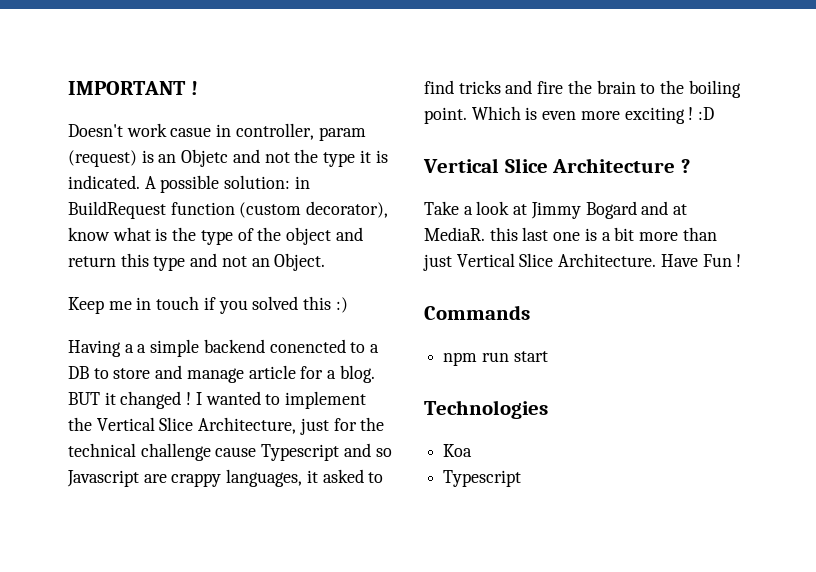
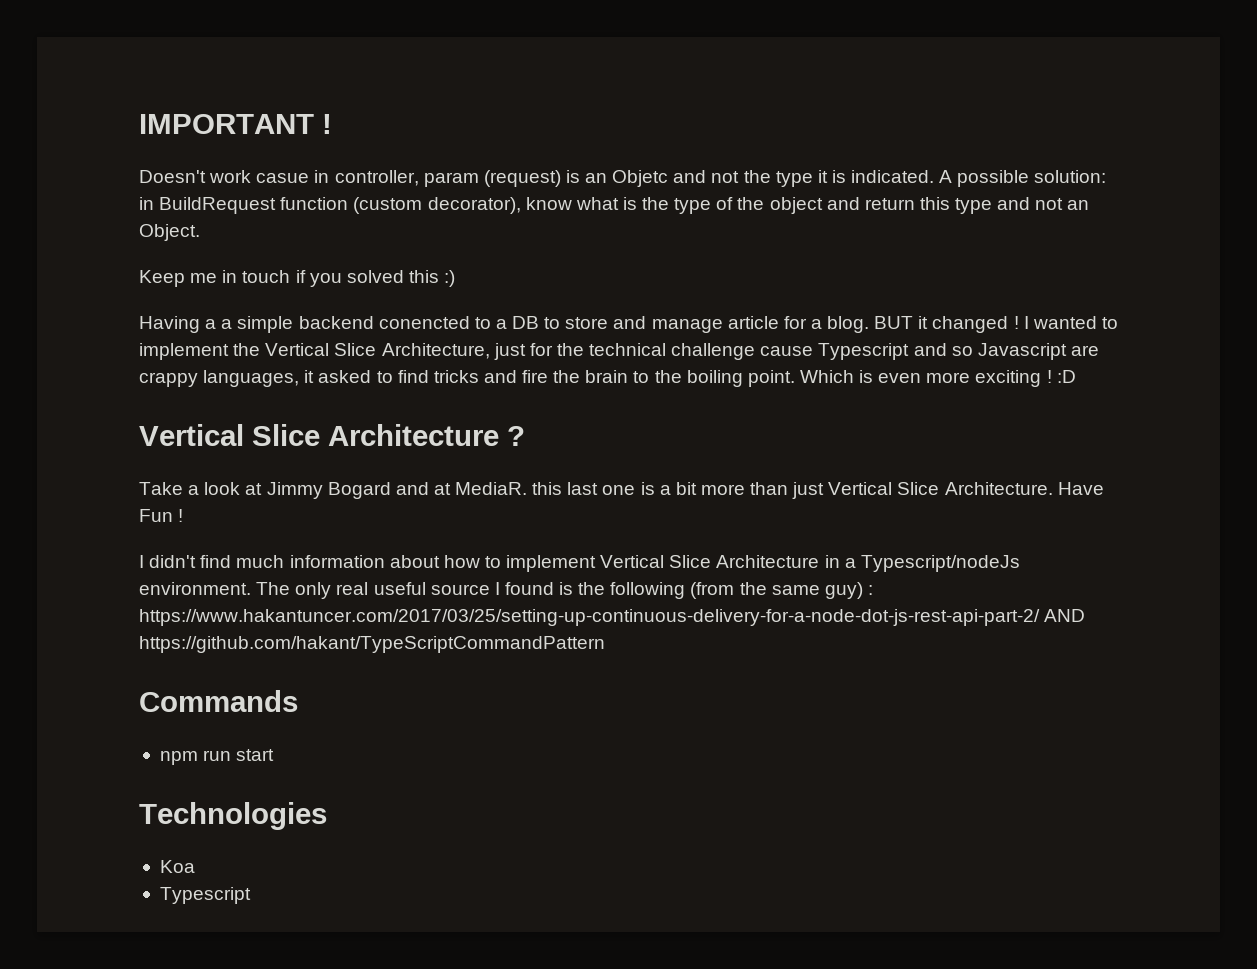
(742, 260) none -> [139,555,1020,572] [139,582,873,599] [139,609,1086,626] [139,636,605,653] // I didn't find much information about how to implement Vertical Slice Architecture in a Typescript/nodeJs environment. The only real useful source I found is the following (from the same guy) : https://www.hakantuncer.com/2017/03/25/setting-up-continuous-delivery-for-a-node-dot-js-rest-api-part-2/ AND https://github.com/hakant/TypeScriptCommandPattern

